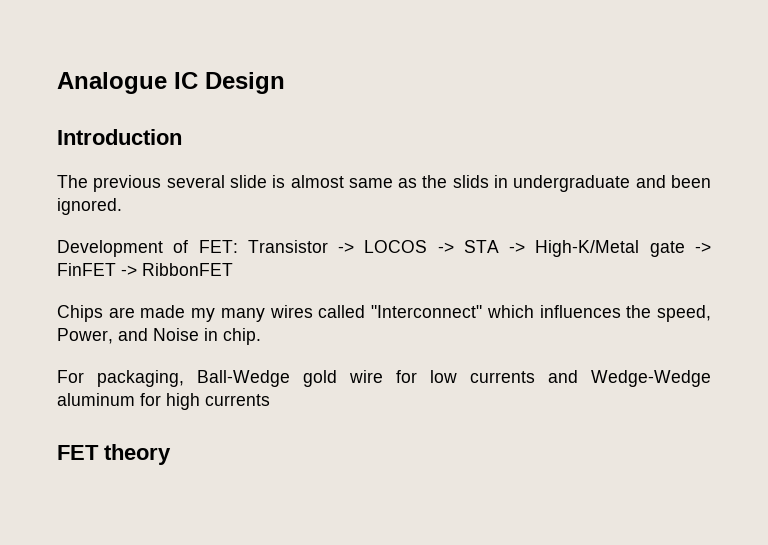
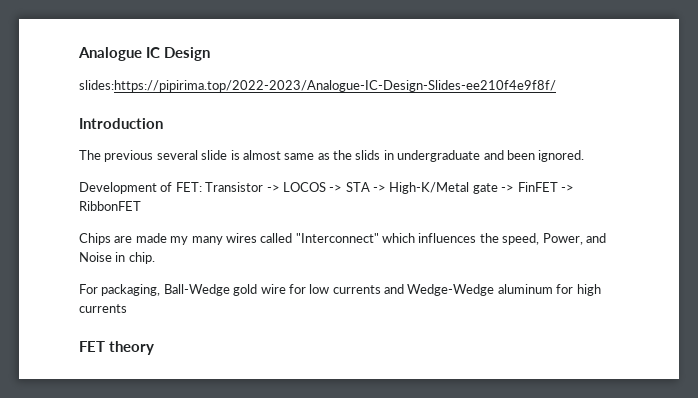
(285, 83) none -> [79,80,556,92] // slides:https://pipirima.top/2022-2023/Analogue-IC-Design-Slides-ee210f4e9f8f/

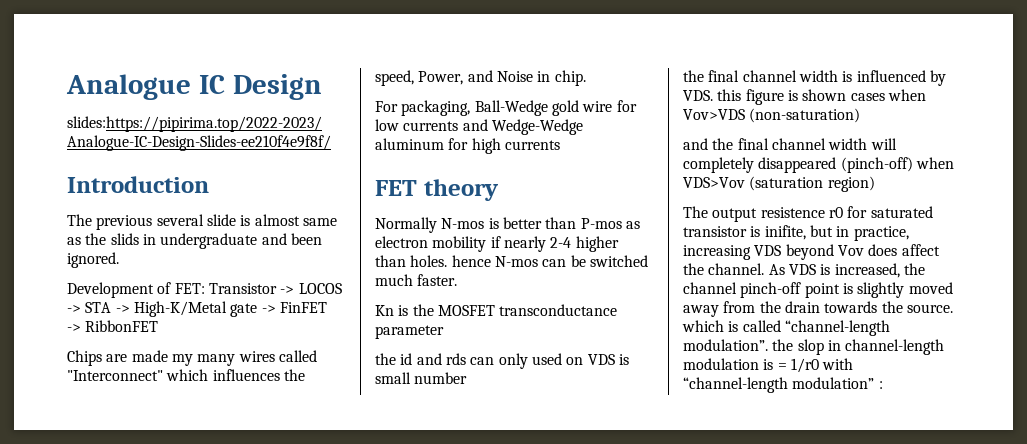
(154, 348) none -> [375,217,640,233] [375,236,619,252] [375,255,648,267] [375,274,458,286] [375,304,618,316] [375,325,444,339] [375,353,629,369] [375,372,468,384] [683,70,946,86] [683,89,926,105] [683,108,861,123] [683,138,897,150] [683,157,954,173] [683,176,875,192] [683,206,933,222] [683,225,909,241] [683,244,940,260] [683,263,925,278] [683,282,953,298] [683,301,953,317] [682,320,890,336] [683,339,945,355] [683,358,854,373] [683,377,883,393] // Normally N-mos is better than P-mos as electron mobility if nearly 2-4 higher than holes. hence N-mos can be switched much faster. // Kn is the MOSFET transconductance parameter // the id and rds can only used on VDS is small number // the final channel width is influenced by VDS. this figure is shown cases when Vov>VDS (non-saturation) // and the final channel width will completely disappeared (pinch-off) when VDS>Vov (saturation region) // The output resistence r0 for saturated transistor is inifite, but in practice, increasing VDS beyond Vov does affect the channel. As VDS is increased, the channel pinch-off point is slightly moved away from the drain towards the source. which is called “channel-length modulation”. the slop in channel-length modulation is = 1/r0 with “channel-length modulation” :

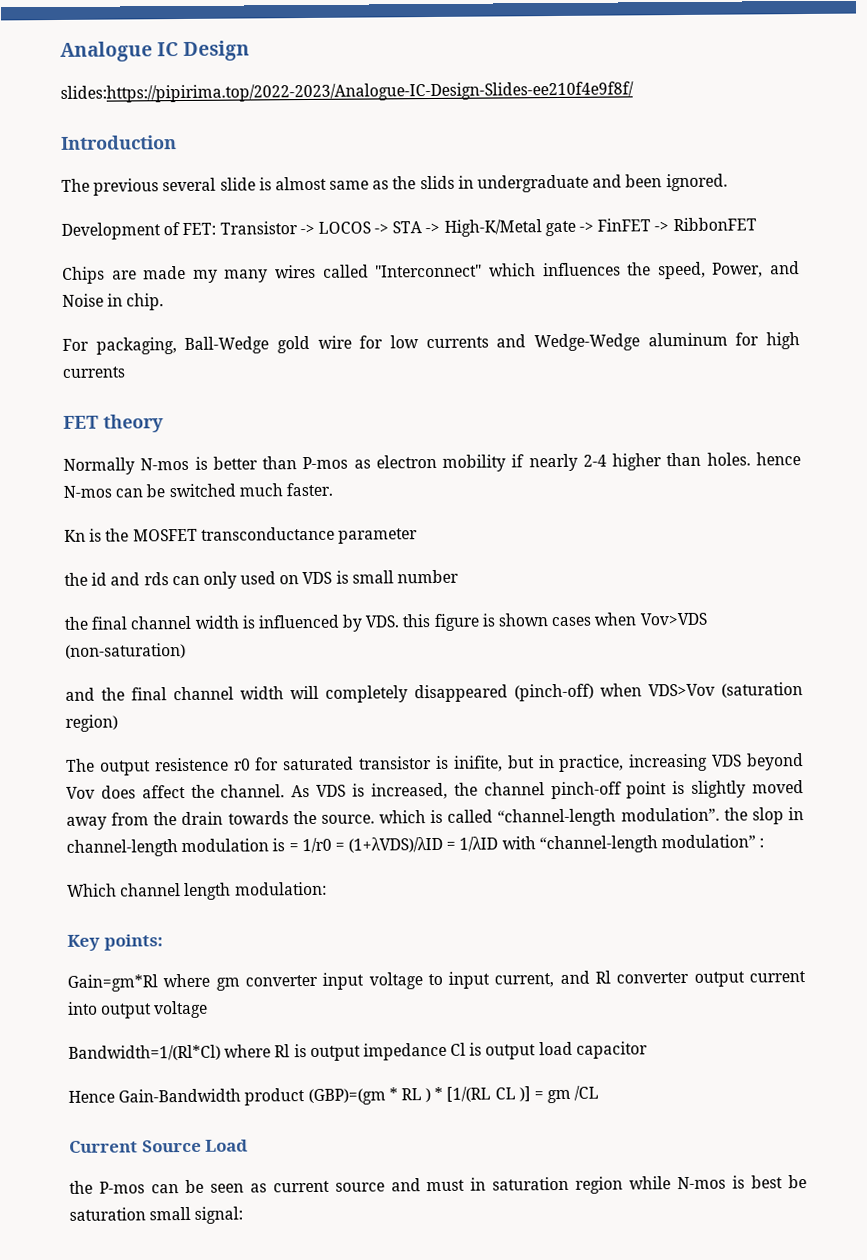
(819, 365) none -> [334,836,499,853] = (1+λVDS)/λID = 1/λID
(883, 385) none -> [67,881,327,901] [67,934,163,951] [67,970,806,992] [67,1000,209,1019] [68,1041,648,1062] [68,1085,600,1106] [69,1139,249,1153] [69,1175,808,1194] [69,1206,244,1224] // Which channel length modulation: // Key points: // Gain=gm*Rl where gm converter input voltage to input current, and Rl converter output current into output voltage // Bandwidth=1/(Rl*Cl) where Rl is output impedance Cl is output load capacitor // Hence Gain-Bandwidth product (GBP)=(gm * RL ) * [1/(RL CL )] = gm /CL // Current Source Load // the P-mos can be seen as current source and must in saturation region while N-mos is best be saturation small signal:

